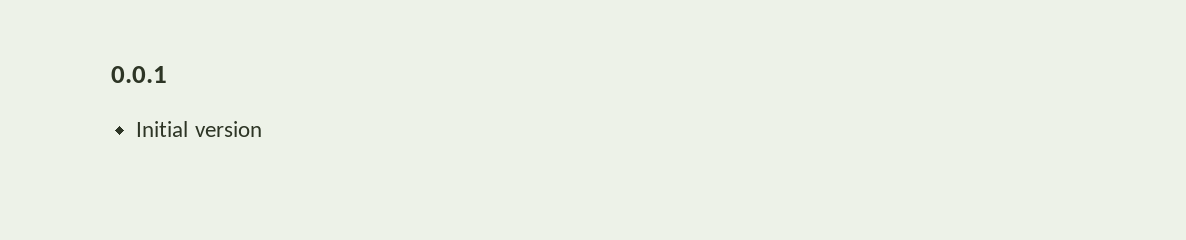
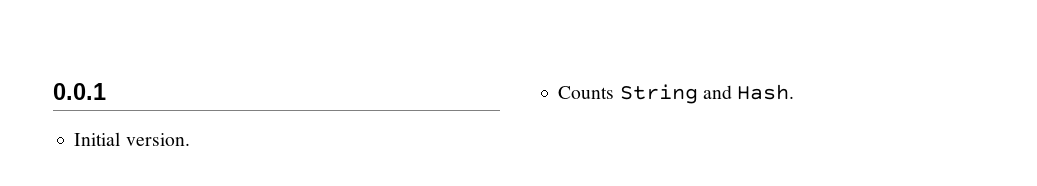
[194,121,262,137] version -> [125,133,190,146] [558,84,795,104] version. // Counts String and Hash.

